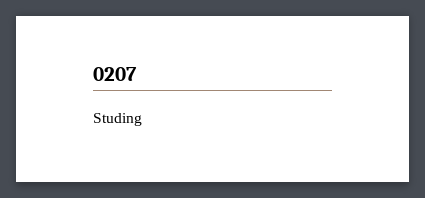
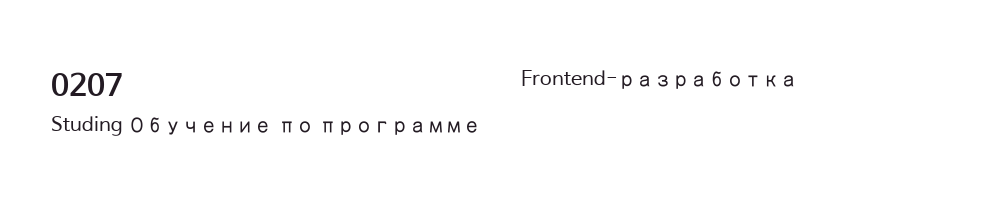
(142, 119) none -> [128,117,481,135] [521,70,798,89] Обучение по программе Frontend-разработка

